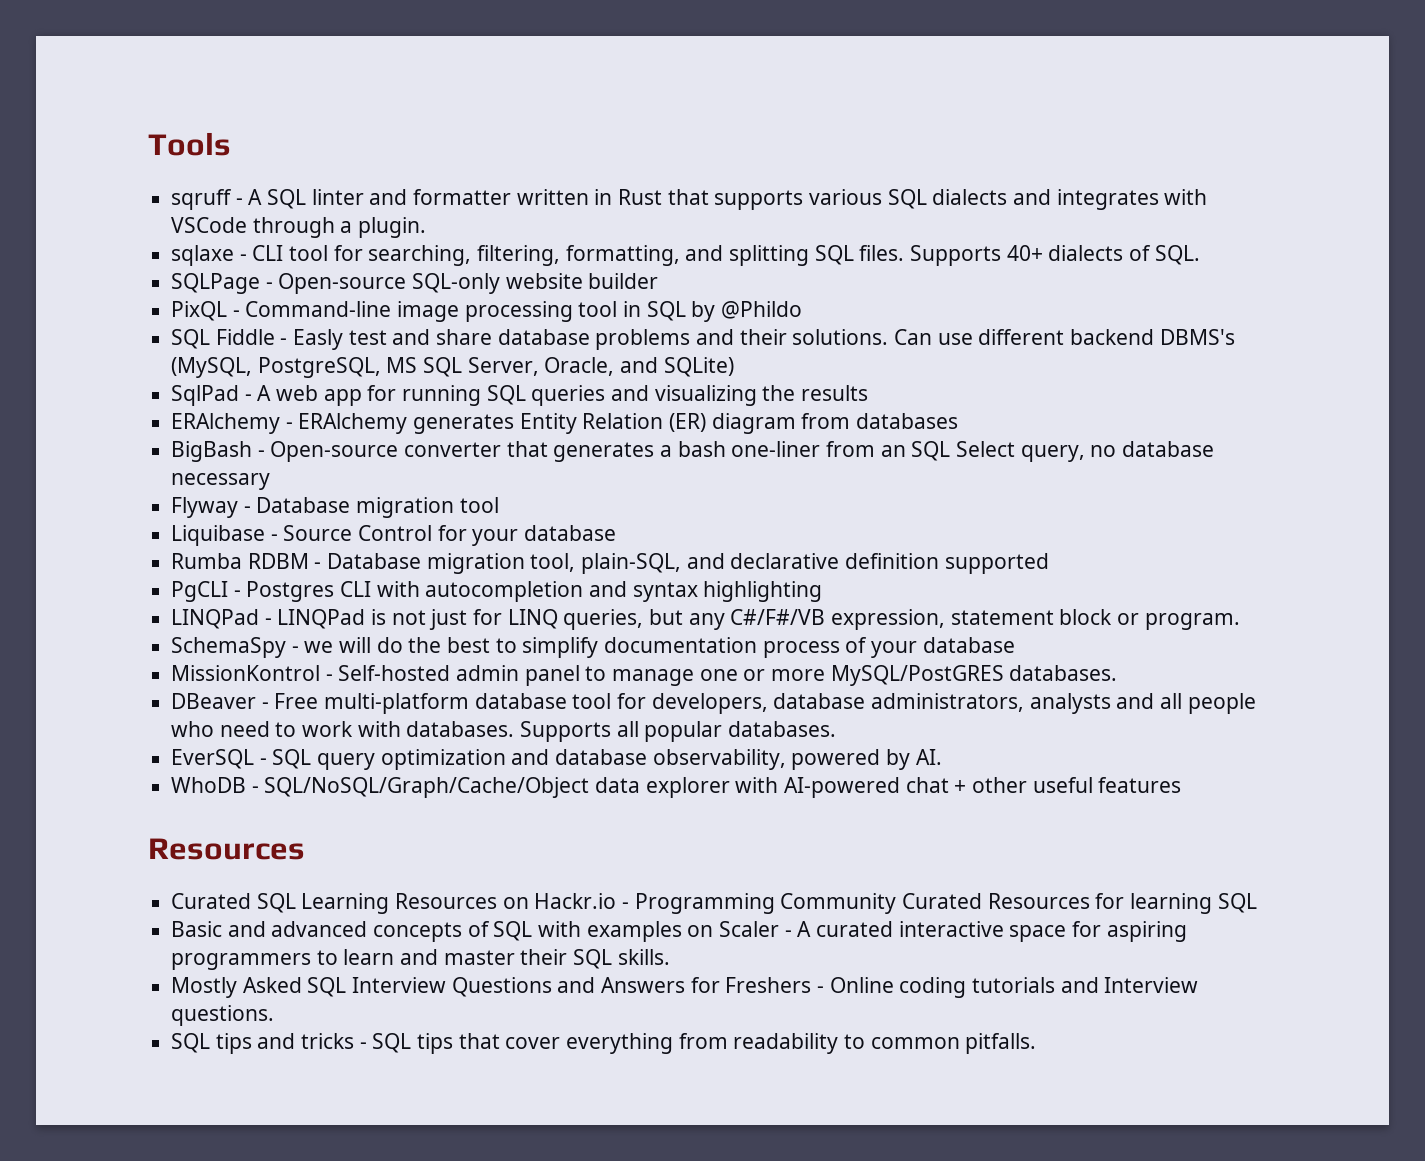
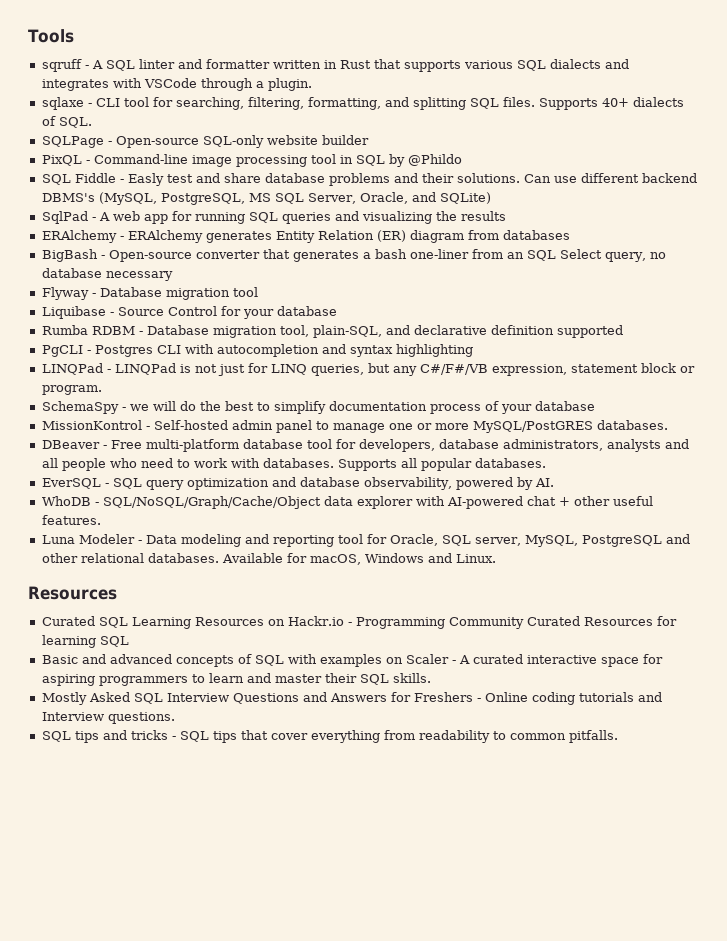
[1098,777,1182,793] features -> [41,515,101,525] [41,534,690,547] [41,553,496,565] features. // Luna Modeler - Data modeling and reporting tool for Oracle, SQL server, MySQL, PostgreSQL and other relational databases. Available for macOS, Windows and Linux.

